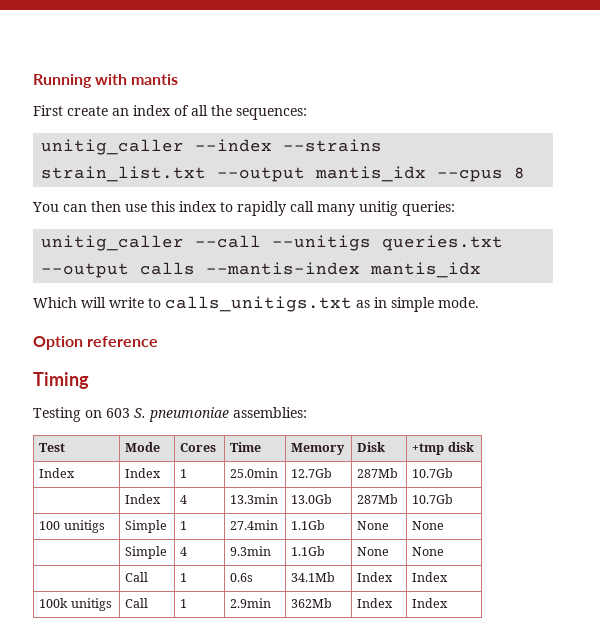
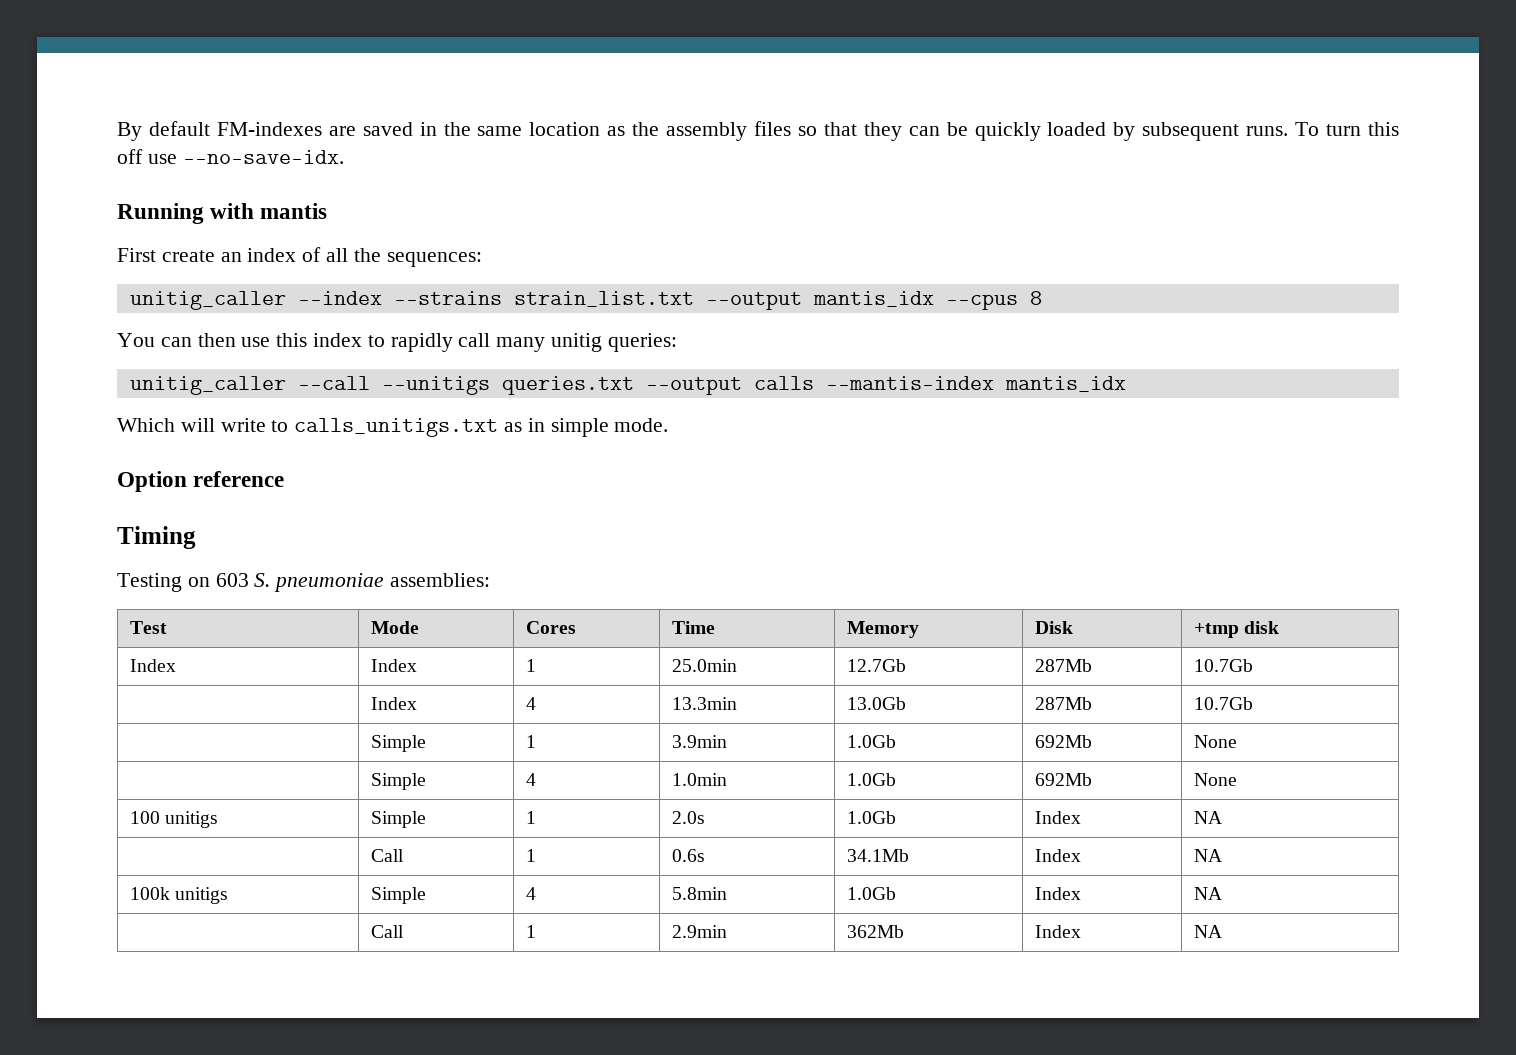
(33, 81) none -> [117,121,1399,141] [117,149,344,164] By default FM-indexes are saved in the same location as the assembly files so that they can be quickly loaded by subsequent runs. To turn this off use --no-save-idx. //
[39,520,105,533] [125,520,168,533] [180,521,188,530] [230,520,279,530] [291,520,326,530] [357,521,390,530] 100 unitigs | Simple | 1 | 27.4min | 1.1Gb | None -> [370,735,426,752] [525,735,536,748] [671,735,727,748] [846,735,896,748] [1034,735,1092,748] | Simple | 1 | 3.9min | 1.0Gb | 692Mb
[230,546,272,556] [291,546,326,556] [357,547,390,556] [412,547,445,556] 9.3min | 1.1Gb | None | None -> [671,773,727,786] [846,773,896,786] [1034,773,1092,786] [1193,773,1237,786] [129,811,218,828] [370,811,426,828] [525,811,536,824] [671,811,705,824] [846,811,896,824] [1034,811,1081,824] [1193,811,1222,824] 1.0min | 1.0Gb | 692Mb | None // 100 unitigs | Simple | 1 | 2.0s | 1.0Gb | Index | NA
[412,572,449,582] Index -> [1193,849,1222,862] NA
(112, 604) none -> [370,887,426,904] [525,887,536,900] [671,887,727,900] [846,887,896,900] [1034,887,1081,900] [1193,887,1222,900] | Simple | 4 | 5.8min | 1.0Gb | Index | NA //
[412,598,449,608] Index -> [1193,925,1222,938] NA

